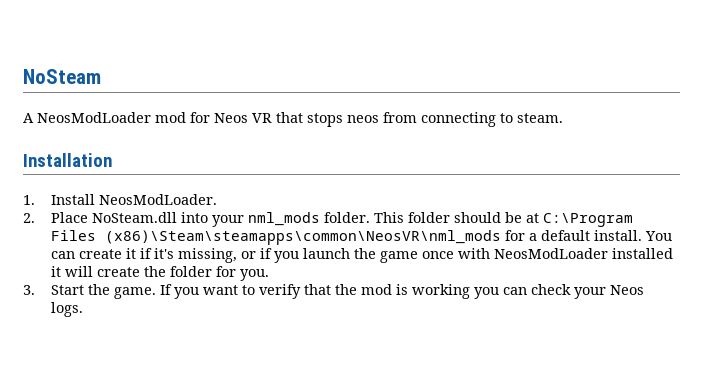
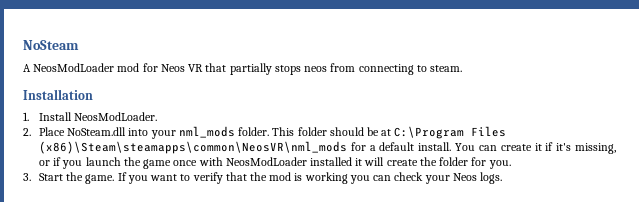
(303, 117) none -> [229,63,272,75] partially

